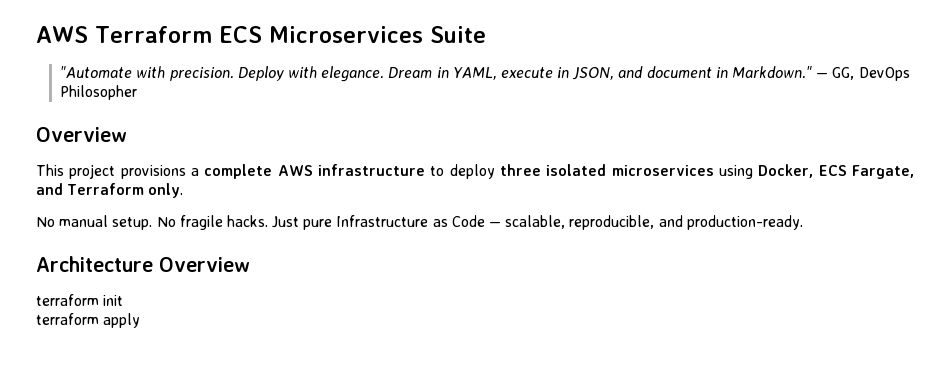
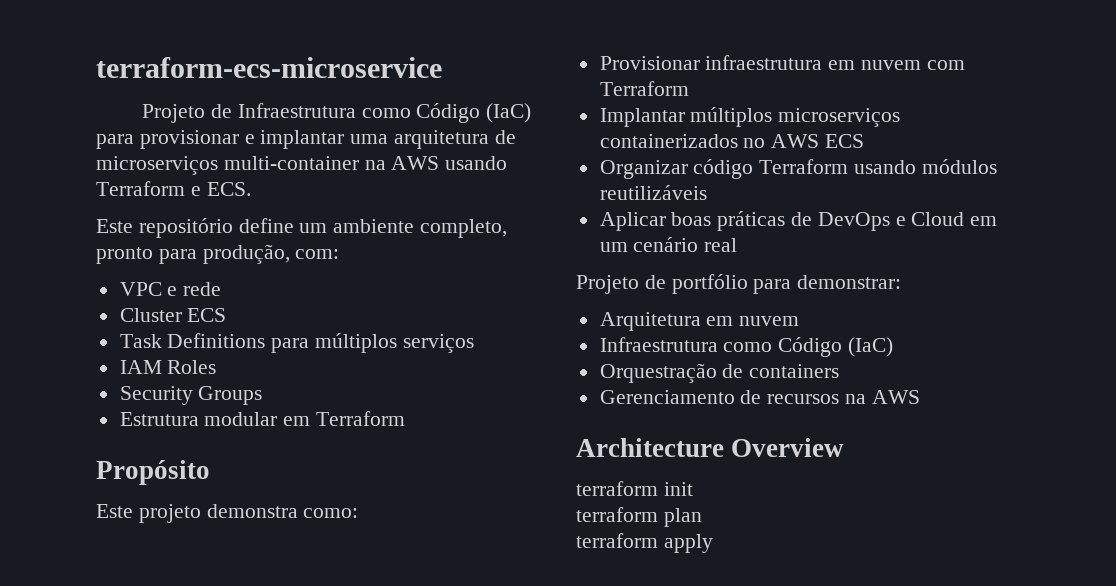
[36,26,486,43] [60,66,910,82] [60,85,138,100] [36,127,127,142] [36,164,915,179] [36,183,184,198] [36,215,803,230] AWS Terraform ECS Microservices Suite // "Automate with precision. Deploy with elegance. Dream in YAML, execute in JSON, and document in Markdown." — GG, DevOps Philosopher // Overview // This project provisions a complete AWS infrastructure to deploy three isolated microservices using Docker, ECS Fargate, and Terraform only. // No manual setup. No fragile hacks. Just pure Infrastructure as Code — scalable, reproducible, and production-ready. -> [96,57,442,78] [142,103,532,123] [96,130,516,149] [96,156,508,175] [96,181,251,196] [96,218,508,238] [96,244,340,264] [119,282,222,296] [119,308,227,322] [119,333,474,353] [119,360,217,374] [119,386,263,405] [119,411,406,426] [96,460,210,485] [96,504,359,523] [599,55,965,70] [599,81,689,96] [599,107,901,127] [599,134,865,148] [599,159,997,179] [599,185,707,200] [599,211,998,231] [599,237,738,252] [576,274,902,294] [599,312,800,331] [599,337,894,357] [599,363,840,383] [599,390,920,404] terraform-ecs-microservice // Projeto de Infraestrutura como Código (IaC) para provisionar e implantar uma arquitetura de microserviços multi-container na AWS usando Terraform e ECS. // Este repositório define um ambiente completo, pronto para produção, com: // VPC e rede // Cluster ECS // Task Definitions para múltiplos serviços // IAM Roles // Security Groups // Estrutura modular em Terraform // Propósito // Este projeto demonstra como: // Provisionar infraestrutura em nuvem com Terraform // Implantar múltiplos microserviços containerizados no AWS ECS // Organizar código Terraform usando módulos reutilizáveis // Aplicar boas práticas de DevOps e Cloud em um cenário real // Projeto de portfólio para demonstrar: // Arquitetura em nuvem // Infraestrutura como Código (IaC) // Orquestração de containers // Gerenciamento de recursos na AWS
(124, 300) none -> [576,507,702,527] // terraform plan

